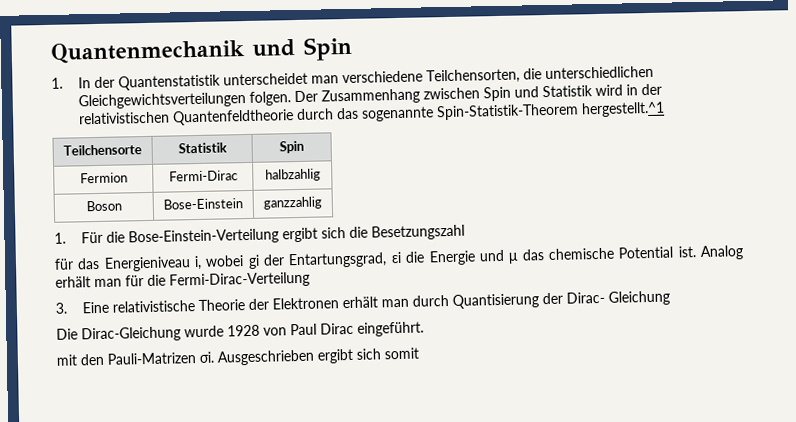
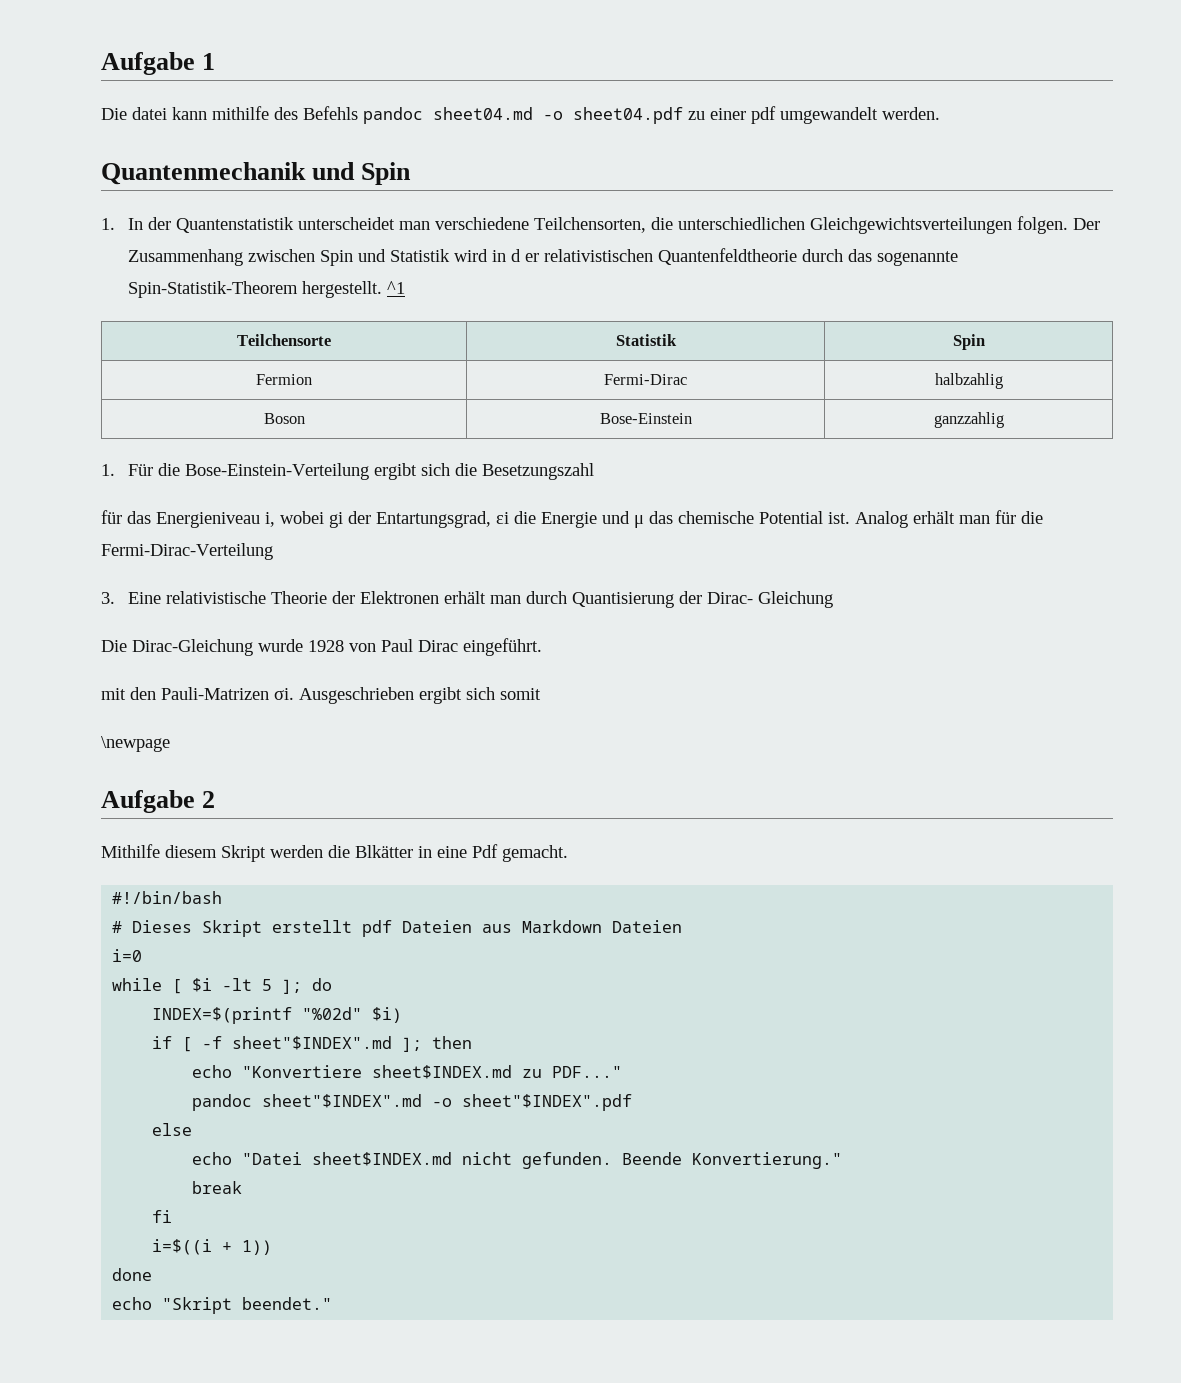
(50, 52) none -> [101,52,216,75] [101,106,940,124] Aufgabe 1 // Die datei kann mithilfe des Befehls pandoc sheet04.md -o sheet04.pdf zu einer pdf umgewandelt werden. //
[641,83,663,96] der -> [510,249,539,262] d er
[581,101,666,118] hergestellt.^1 -> [301,281,405,298] hergestellt. ^1
(419, 353) none -> [101,736,170,752] [101,790,216,813] [101,844,568,862] [112,891,223,904] [112,920,683,937] [112,949,143,962] [112,978,333,994] [152,1007,403,1024] [152,1036,473,1052] [192,1065,623,1079] [192,1094,633,1111] [152,1123,193,1136] [192,1152,843,1169] [192,1181,243,1194] [152,1210,173,1223] [152,1239,273,1255] [112,1268,153,1281] [112,1297,333,1314] // \newpage // Aufgabe 2 // Mithilfe diesem Skript werden die Blkätter in eine Pdf gemacht. // #!/bin/bash // # Dieses Skript erstellt pdf Dateien aus Markdown Dateien // i=0 // while [ $i -lt 5 ]; do // INDEX=$(printf "%02d" $i) // if [ -f sheet"$INDEX".md ]; then // echo "Konvertiere sheet$INDEX.md zu PDF..." // pandoc sheet"$INDEX".md -o sheet"$INDEX".pdf // else // echo "Datei sheet$INDEX.md nicht gefunden. Beende Konvertierung." // break // fi // i=$((i + 1)) // done // echo "Skript beendet."

